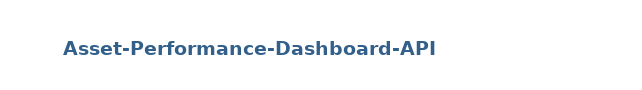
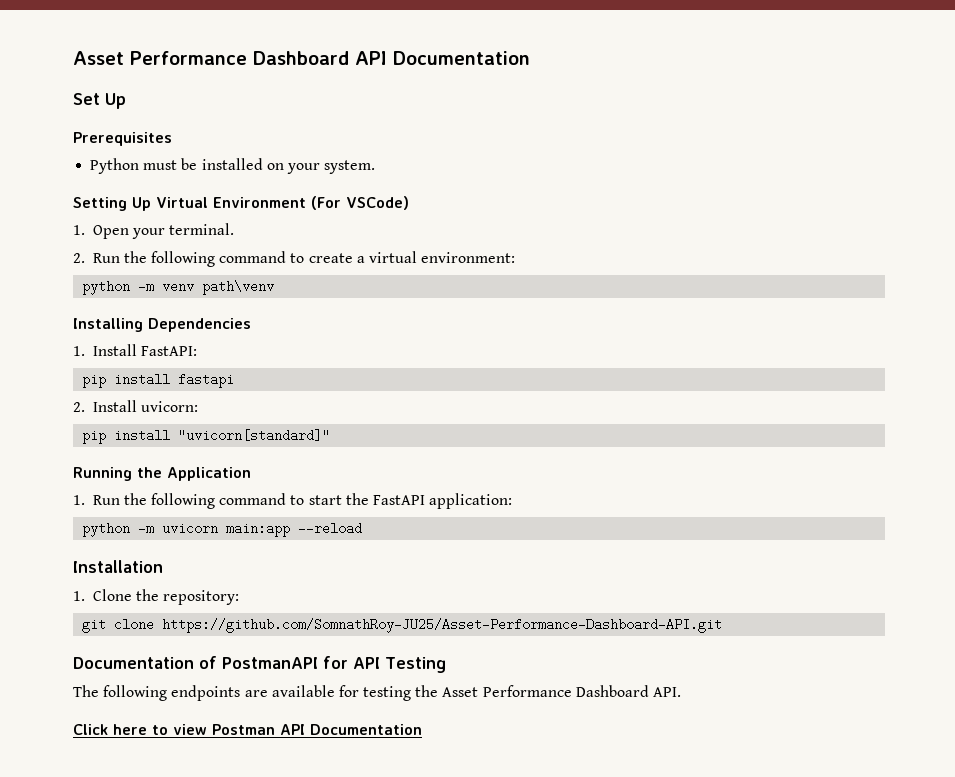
[63,41,436,55] Asset-Performance-Dashboard-API -> [73,51,530,65] [73,93,126,109] [73,132,172,146] [90,158,376,174] [73,196,409,211] [73,223,235,239] [73,251,516,267] [82,280,275,295] [73,318,251,332] [73,344,197,356] [82,373,235,388] [73,400,198,412] [82,429,331,444] [73,467,251,481] [73,493,513,509] [82,522,363,537] [73,560,163,573] [73,589,240,605] [82,618,723,633] [73,656,446,673] [73,685,682,701] [73,724,422,735] Asset Performance Dashboard API Documentation // Set Up // Prerequisites // Python must be installed on your system. // Setting Up Virtual Environment (For VSCode) // 1. Open your terminal. // 2. Run the following command to create a virtual environment: // python -m venv path\venv // Installing Dependencies // 1. Install FastAPI: // pip install fastapi // 2. Install uvicorn: // pip install "uvicorn[standard]" // Running the Application // 1. Run the following command to start the FastAPI application: // python -m uvicorn main:app --reload // Installation // 1. Clone the repository: // git clone https://github.com/SomnathRoy-JU25/Asset-Performance-Dashboard-API.git // Documentation of PostmanAPI for API Testing // The following endpoints are available for testing the Asset Performance Dashboard API. // Click here to view Postman API Documentation

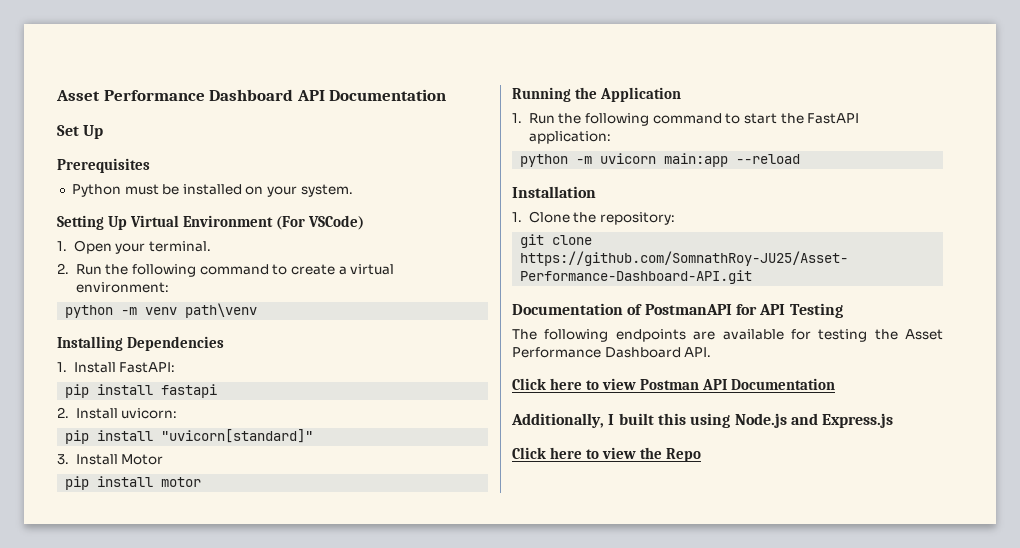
(331, 435) none -> [57,454,164,465] [65,476,202,490] // 3. Install Motor // pip install motor
(422, 729) none -> [511,413,894,428] [512,447,702,462] // Additionally, I built this using Node.js and Express.js // Click here to view the Repo

